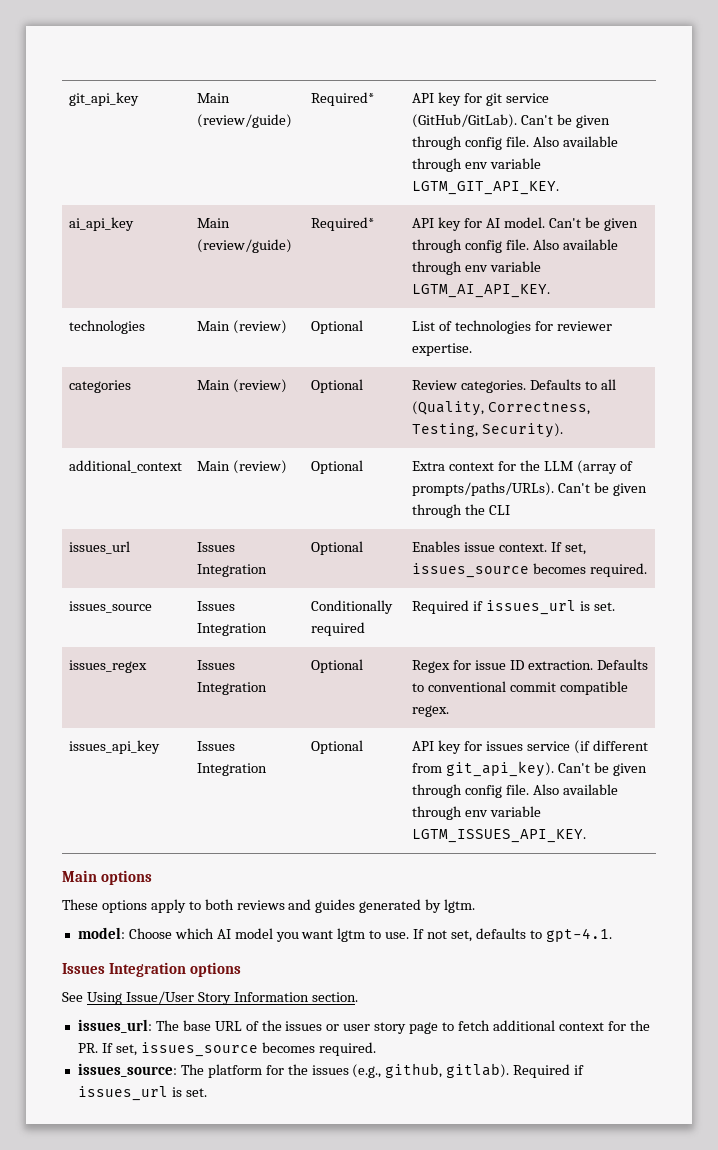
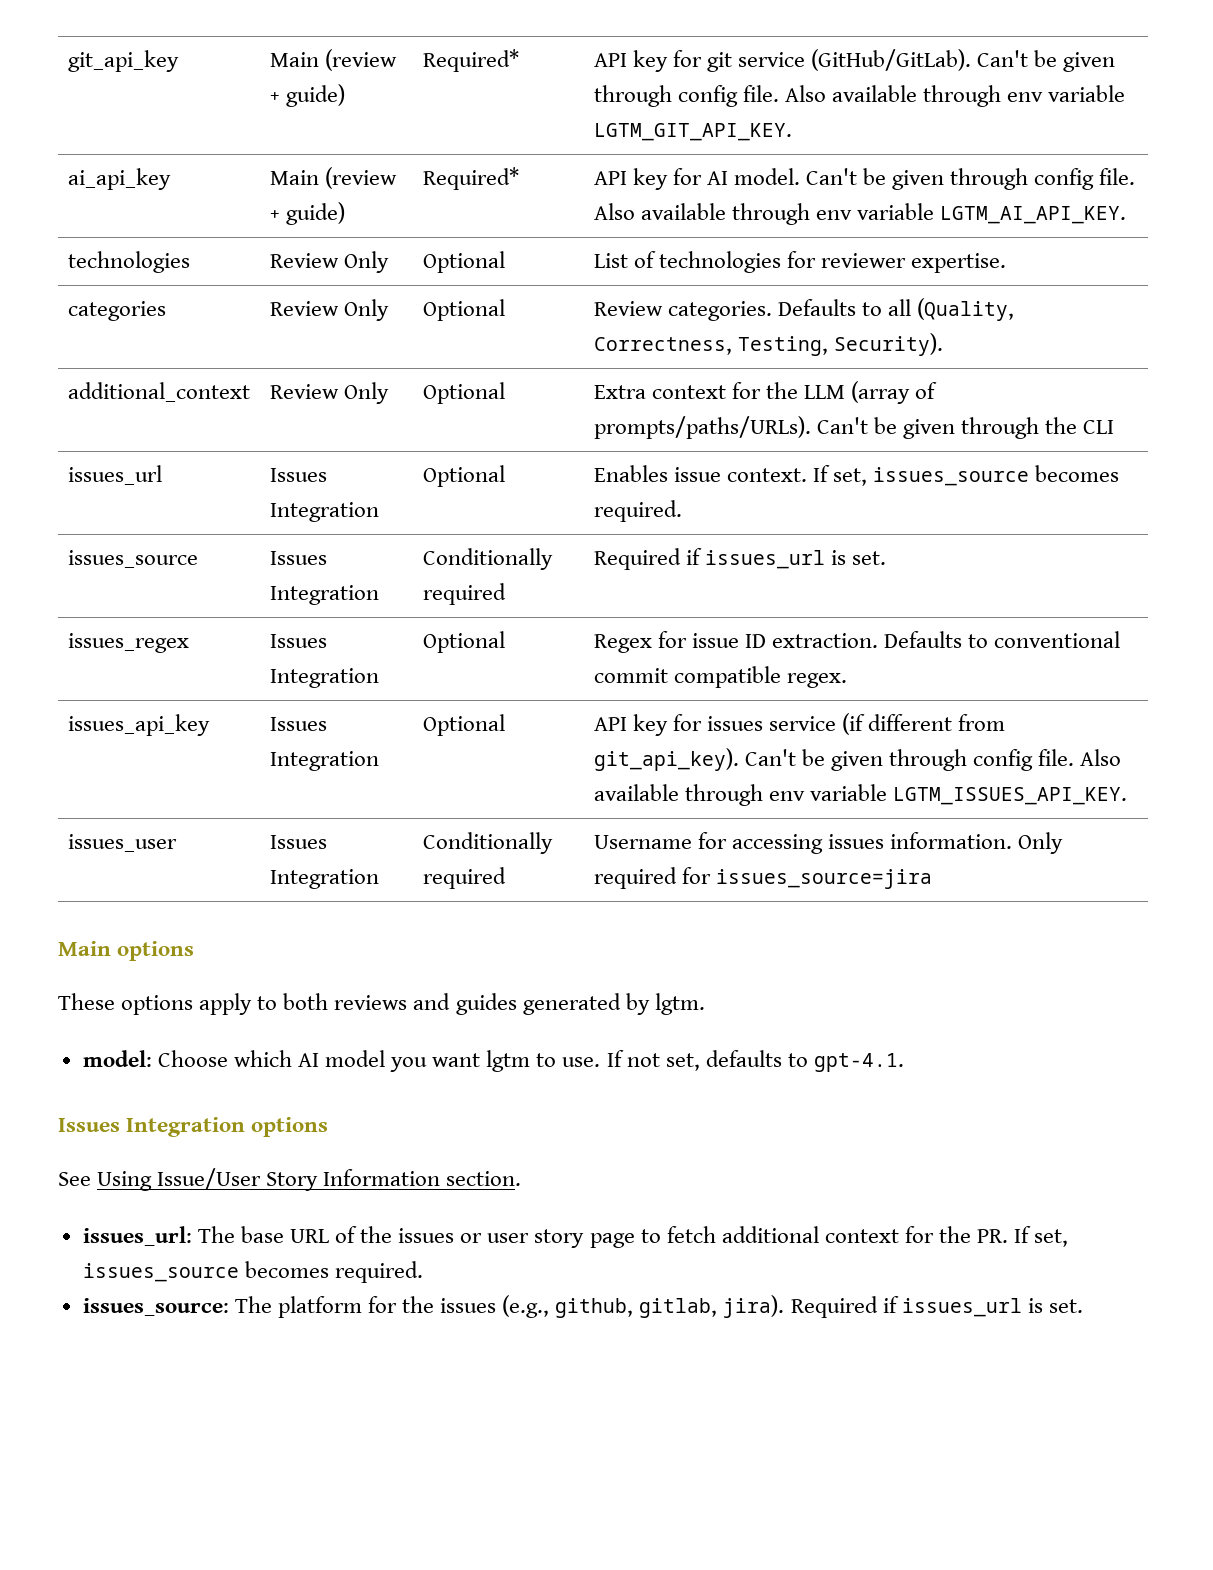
[197,114,293,128] (review/guide) -> [324,49,397,71] [269,84,345,107] (review + guide)
[197,239,293,253] (review/guide) -> [324,167,397,189] [269,202,345,225] (review + guide)
[197,320,288,334] Main (review) -> [269,251,389,273] Review Only
[197,379,288,393] Main (review) -> [269,299,389,321] Review Only
[197,460,288,474] Main (review) -> [269,382,389,404] Review Only
(587, 836) none -> [67,834,177,852] [269,835,327,849] [269,869,379,889] [422,832,553,854] [422,867,506,889] [593,832,1063,854] [593,867,932,889] // issues_user | Issues Integration | Conditionally required | Username for accessing issues information. Only required for issues_source=jira
[446,1063,510,1078] gitlab). -> [639,1295,785,1318] gitlab, jira).

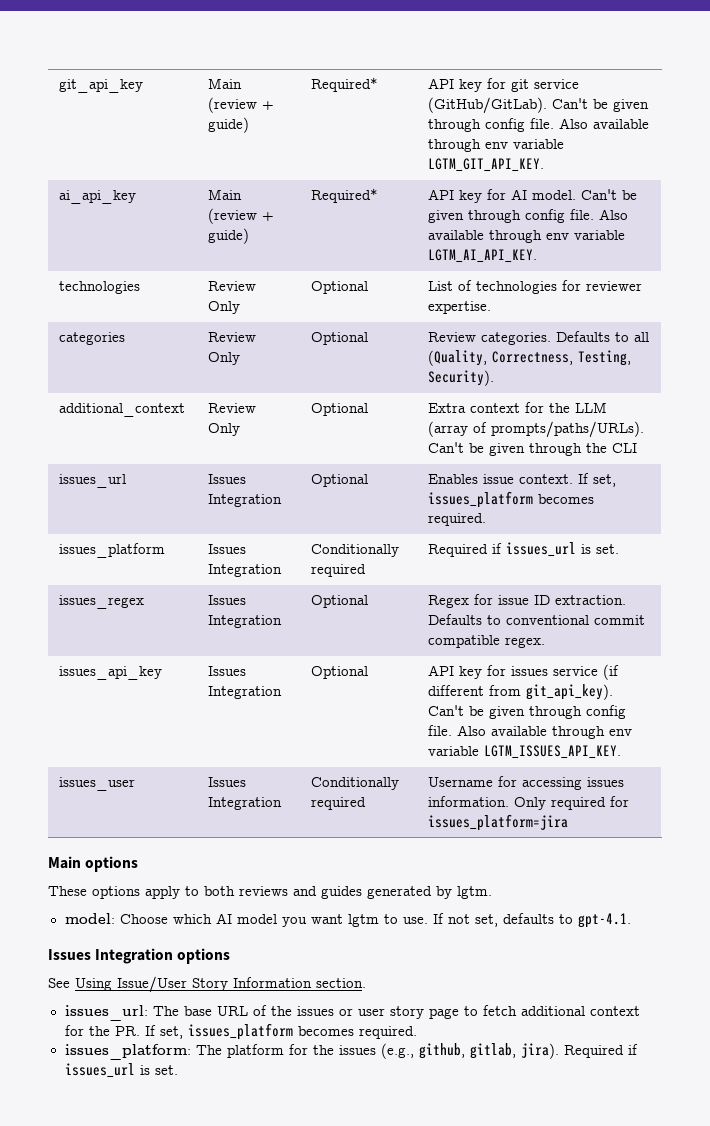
[872,465,1119,486] [593,500,682,522] [67,550,198,568] issues_source becomes required. // issues_source -> [428,491,595,508] [428,513,487,526] [59,543,166,558] issues_platform becomes required. // issues_platform
[715,869,932,889] issues_source=jira -> [428,814,569,831] issues_platform=jira
[82,1261,423,1283] [82,1298,229,1316] issues_source becomes required. // issues_source: -> [187,1023,417,1040] [64,1044,191,1060] issues_platform becomes required. // issues_platform:

